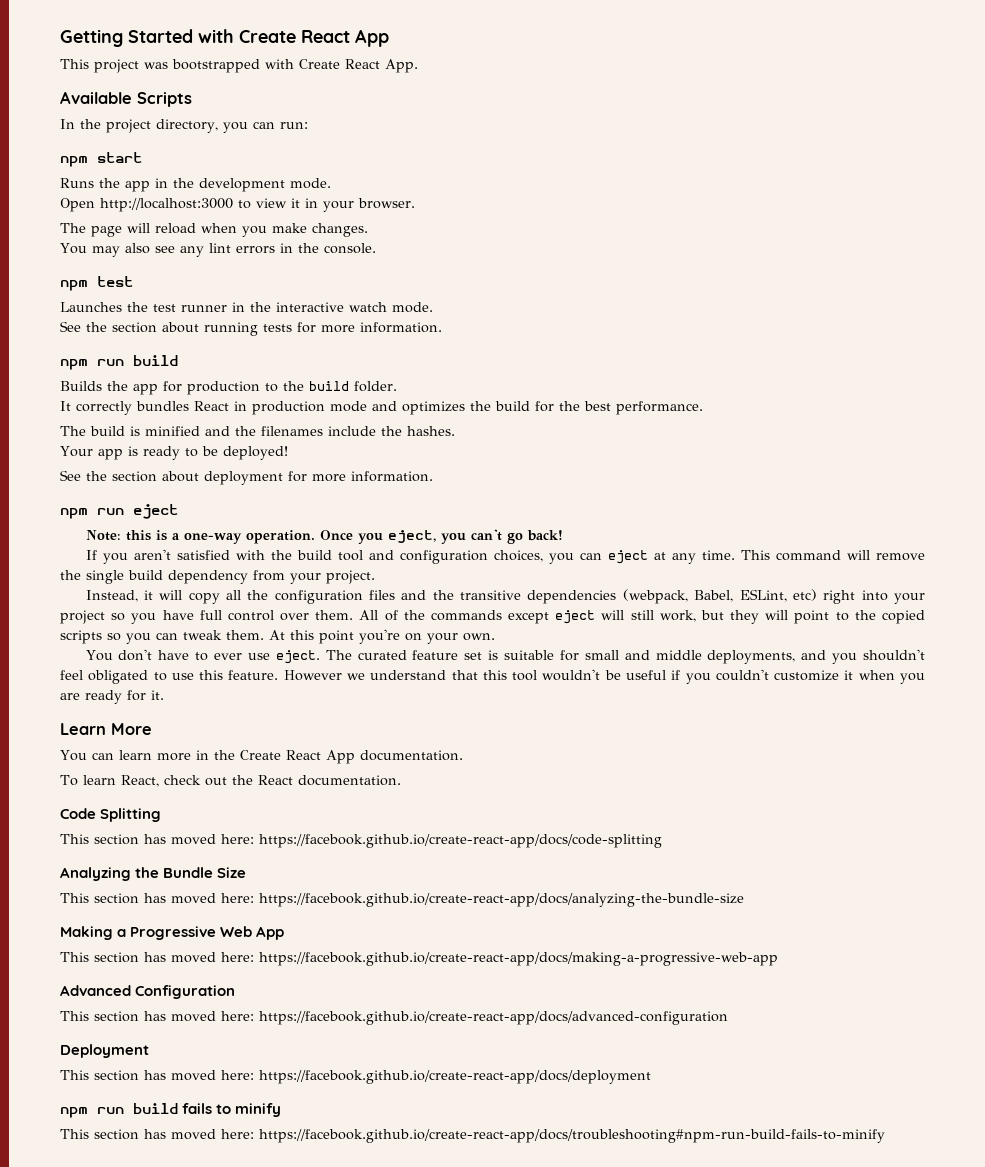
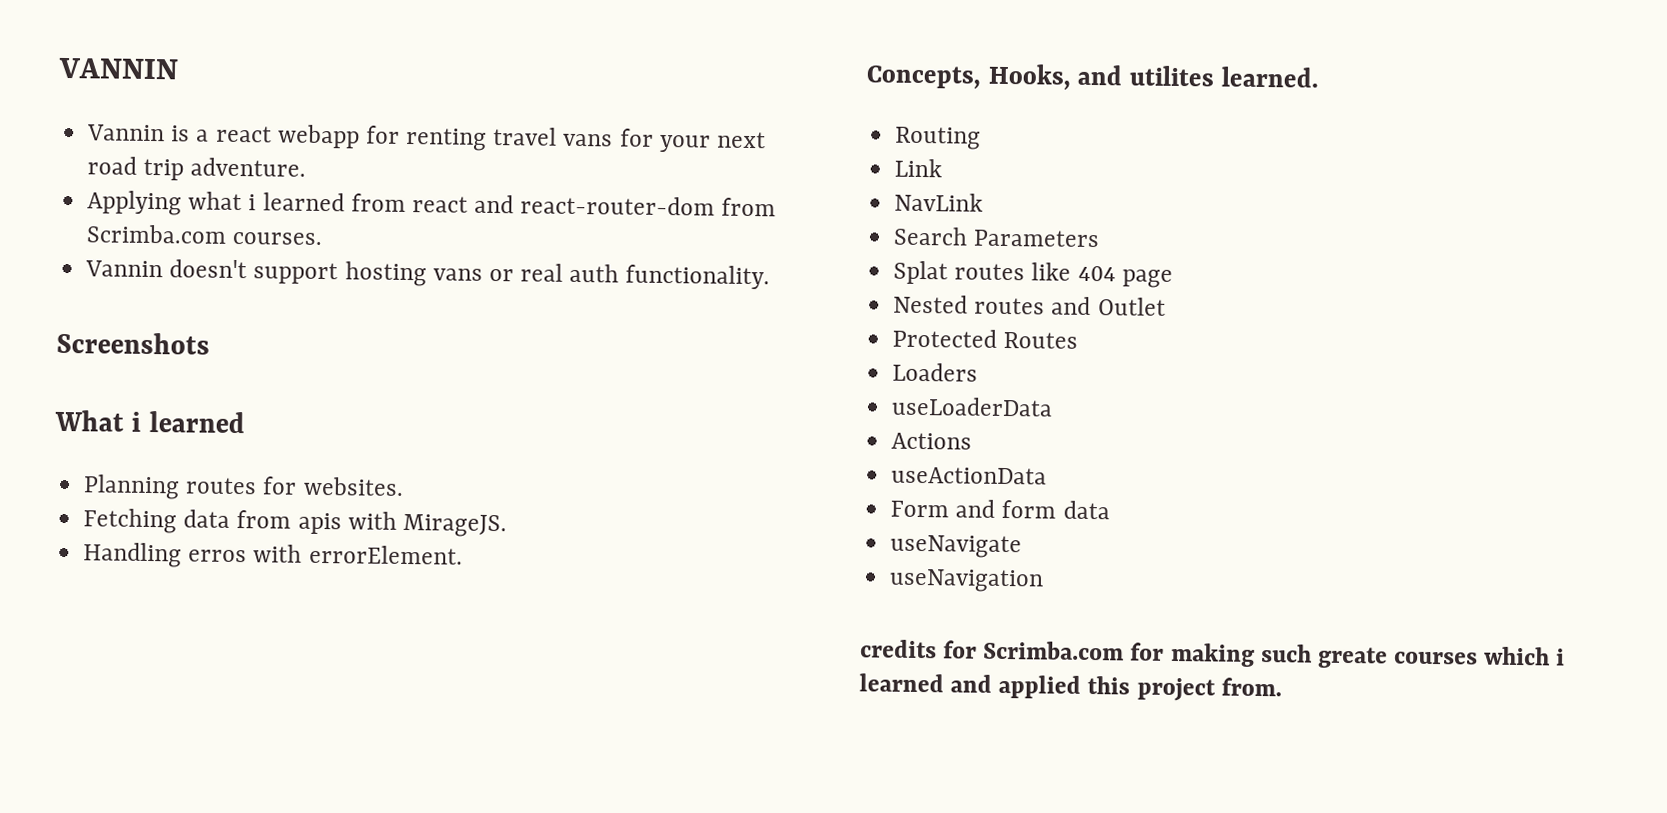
[60,29,389,47] [60,59,418,73] [60,91,192,107] [60,119,308,133] [60,152,142,167] [60,178,331,192] [60,198,415,212] [60,223,368,237] [60,243,376,257] [60,276,133,291] [60,302,433,313] [60,321,442,336] [60,355,178,370] [60,381,397,395] [60,401,703,415] [60,426,455,436] [60,446,288,460] [60,470,433,485] [60,504,178,519] [85,529,563,544] [85,549,925,564] [60,570,375,584] [85,589,925,604] [60,610,925,624] [60,629,495,644] [85,649,926,664] [60,669,926,684] [60,690,164,704] [60,723,152,735] [60,750,463,764] [60,775,401,787] [60,808,162,822] [60,834,662,848] [60,867,247,881] [60,893,744,907] [60,926,285,940] [60,952,778,966] [60,985,236,999] [60,1011,728,1025] [60,1044,149,1058] [60,1070,651,1084] [60,1103,282,1118] [60,1129,885,1143] Getting Started with Create React App // This project was bootstrapped with Create React App. // Available Scripts // In the project directory, you can run: // npm start // Runs the app in the development mode. // Open http://localhost:3000 to view it in your browser. // The page will reload when you make changes. // You may also see any lint errors in the console. // npm test // Launches the test runner in the interactive watch mode. // See the section about running tests for more information. // npm run build // Builds the app for production to the build folder. // It correctly bundles React in production mode and optimizes the build for the best performance. // The build is minified and the filenames include the hashes. // Your app is ready to be deployed! // See the section about deployment for more information. // npm run eject // Note: this is a one-way operation. Once you eject, you can't go back! // If you aren't satisfied with the build tool and configuration choices, you can eject at any time. This command will remove the single build dependency from your project. // Instead, it will copy all the configuration files and the transitive dependencies (webpack, Babel, ESLint, etc) right into your project so you have full control over them. All of the commands except eject will still work, but they will point to the copied scripts so you can tweak them. At this point you're on your own. // You don't have to ever use eject. The curated feature set is suitable for small and middle deployments, and you shouldn't feel obligated to use this feature. However we understand that this tool wouldn't be useful if you couldn't customize it when you are ready for it. // Learn More // You can learn more in the Create React App documentation. // To learn React, check out the React documentation. // Code Splitting // This section has moved here: https://facebook.github.io/create-react-app/docs/code-splitting // Analyzing the Bundle Size // This section has moved here: https://facebook.github.io/create-react-app/docs/analyzing-the-bundle-size // Making a Progressive Web App // This section has moved here: https://facebook.github.io/create-react-app/docs/making-a-progressive-web-app // Advanced Configuration // This section has moved here: https://facebook.github.io/create-react-app/docs/advanced-configuration // Deployment // This section has moved here: https://facebook.github.io/create-react-app/docs/deployment // npm run build fails to minify // This section has moved here: https://facebook.github.io/create-react-app/docs/troubleshooting#npm-run-build-fails-to-minify -> [58,57,179,80] [87,124,766,153] [87,156,307,181] [87,190,777,217] [86,224,323,246] [85,259,771,290] [56,331,210,355] [54,409,245,434] [83,474,404,500] [83,508,507,538] [83,542,463,568] [866,63,1319,91] [895,126,982,150] [894,158,943,178] [894,192,984,212] [893,226,1101,248] [893,260,1173,288] [893,294,1166,316] [892,328,1079,349] [892,362,979,382] [891,396,1054,417] [891,432,973,450] [891,466,1048,485] [890,499,1110,520] [890,534,1023,559] [889,568,1045,593] [860,639,1566,669] [859,673,1282,702] VANNIN // Vannin is a react webapp for renting travel vans for your next road trip adventure. // Applying what i learned from react and react-router-dom from Scrimba.com courses. // Vannin doesn't support hosting vans or real auth functionality. // Screenshots // What i learned // Planning routes for websites. // Fetching data from apis with MirageJS. // Handling erros with errorElement. // Concepts, Hooks, and utilites learned. // Routing // Link // NavLink // Search Parameters // Splat routes like 404 page // Nested routes and Outlet // Protected Routes // Loaders // useLoaderData // Actions // useActionData // Form and form data // useNavigate // useNavigation // credits for Scrimba.com for making such greate courses which i learned and applied this project from.

